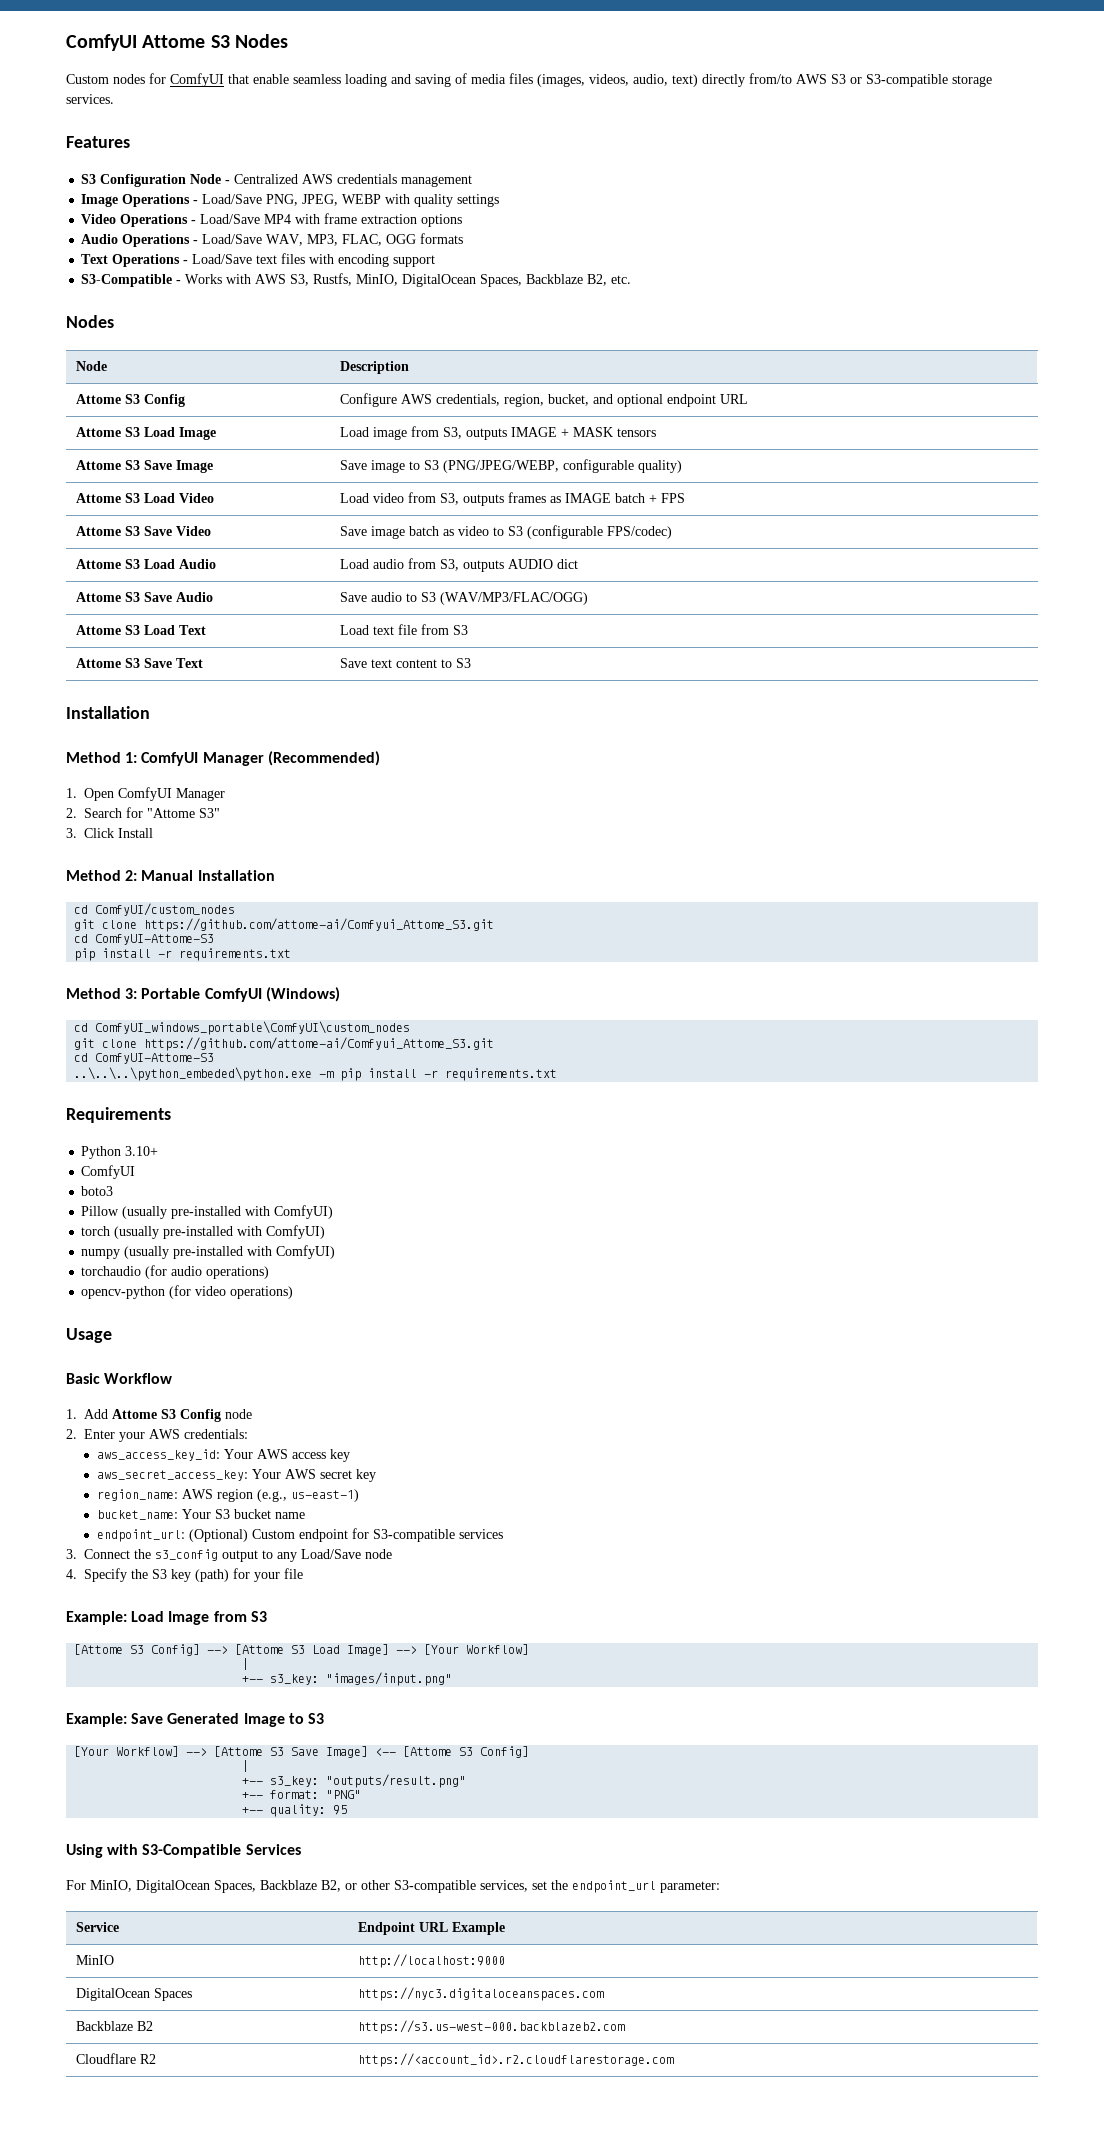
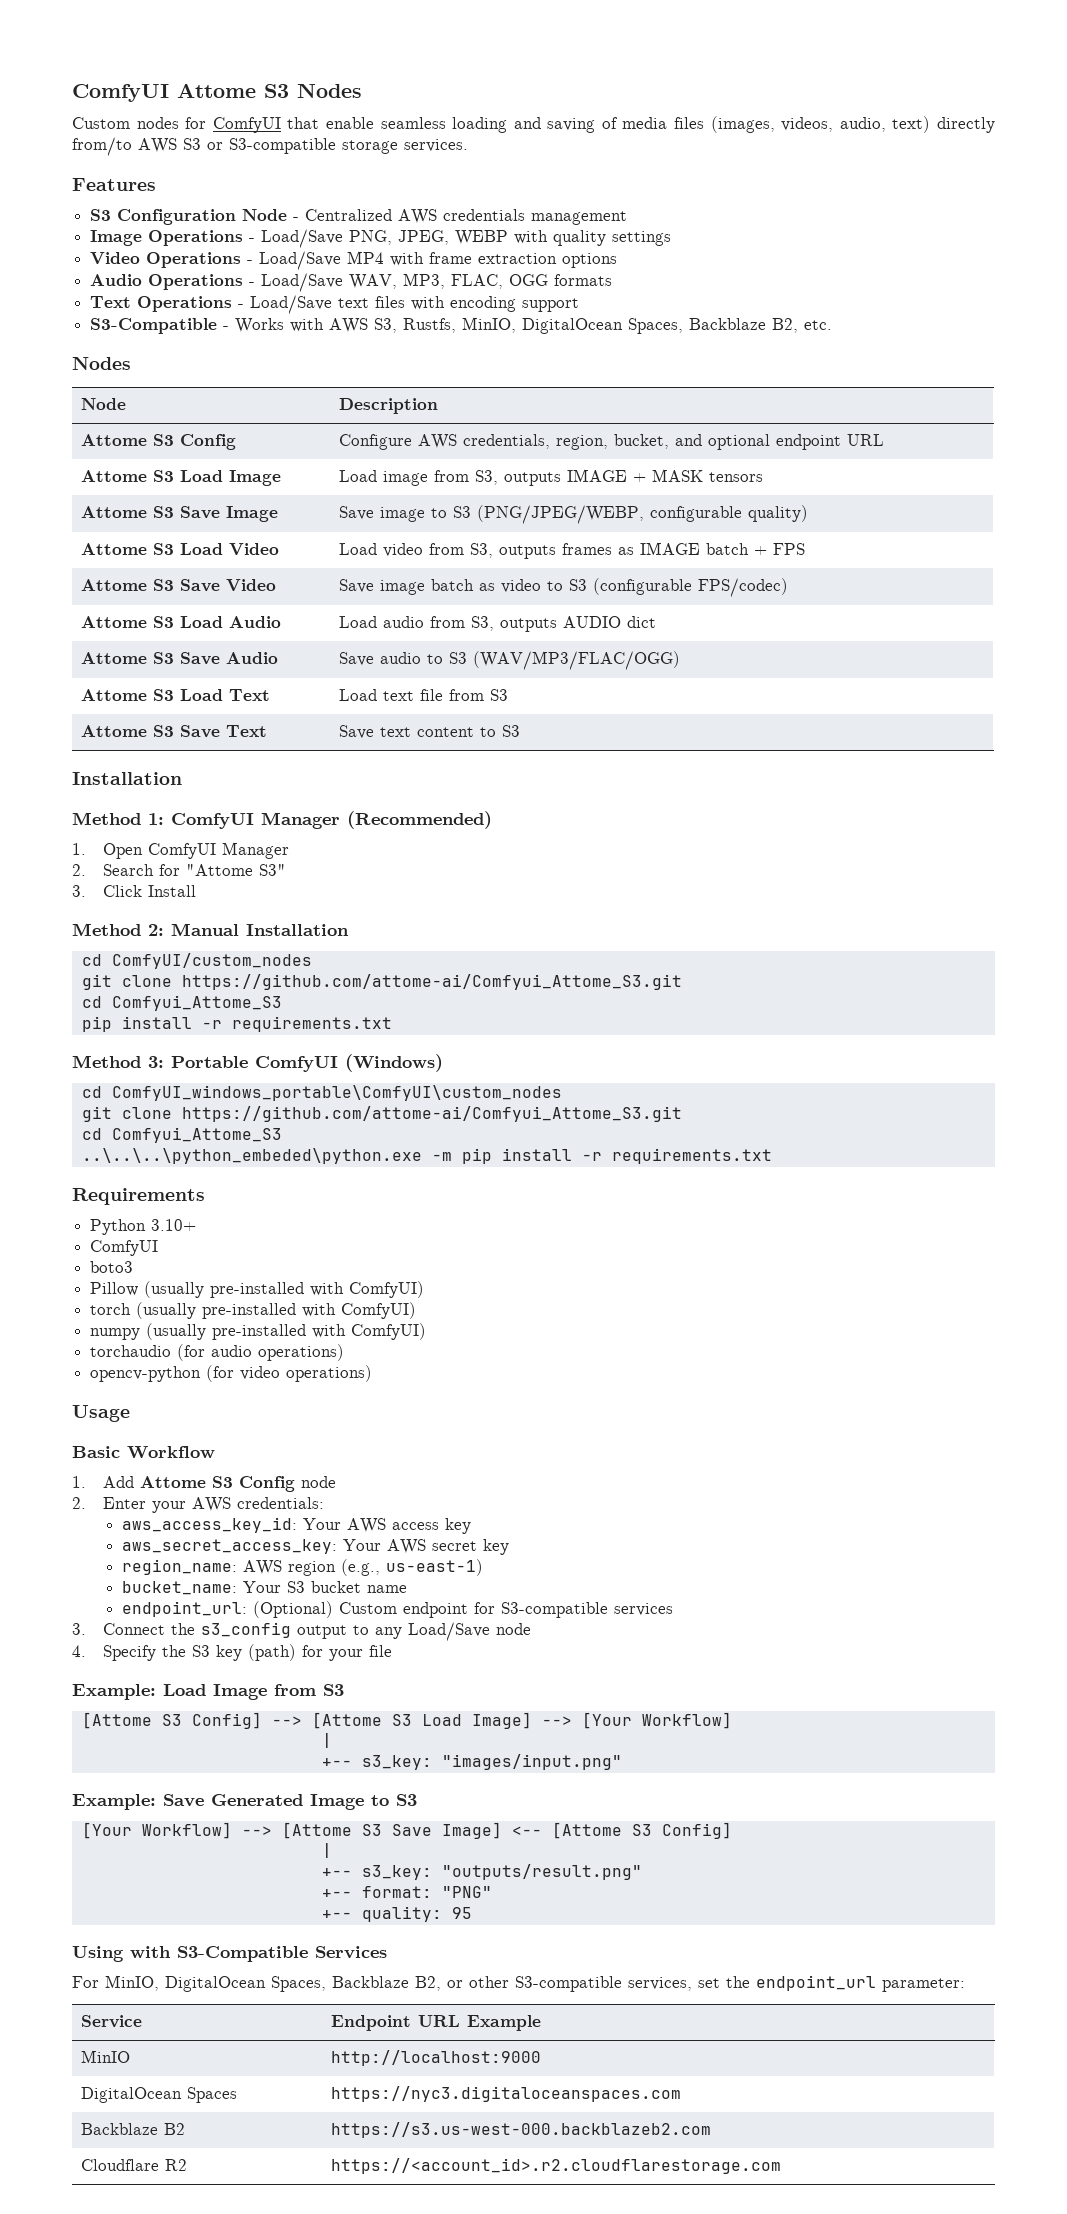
[95,934,215,945] ComfyUI-Attome-S3 -> [111,995,282,1011] Comfyui_Attome_S3
[95,1053,215,1064] ComfyUI-Attome-S3 -> [111,1127,282,1143] Comfyui_Attome_S3

